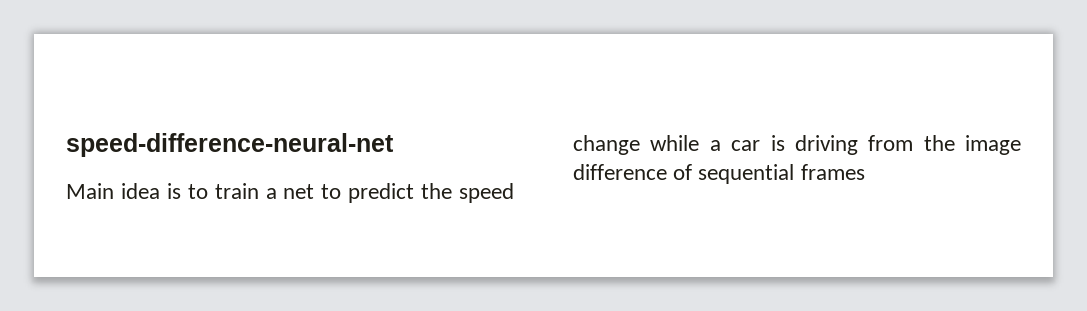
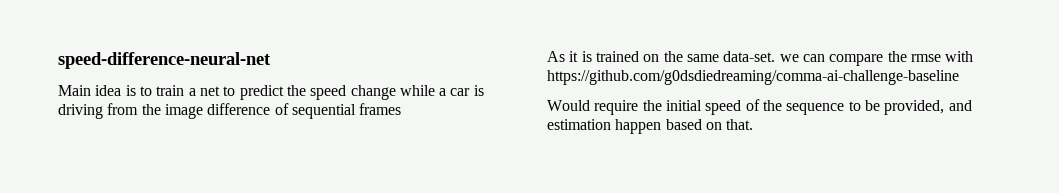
(865, 172) none -> [547,51,974,66] [547,70,959,85] [547,99,972,115] [547,119,754,134] // As it is trained on the same data-set. we can compare the rmse with https://github.com/g0dsdiedreaming/comma-ai-challenge-baseline // Would require the initial speed of the sequence to be provided, and estimation happen based on that.

